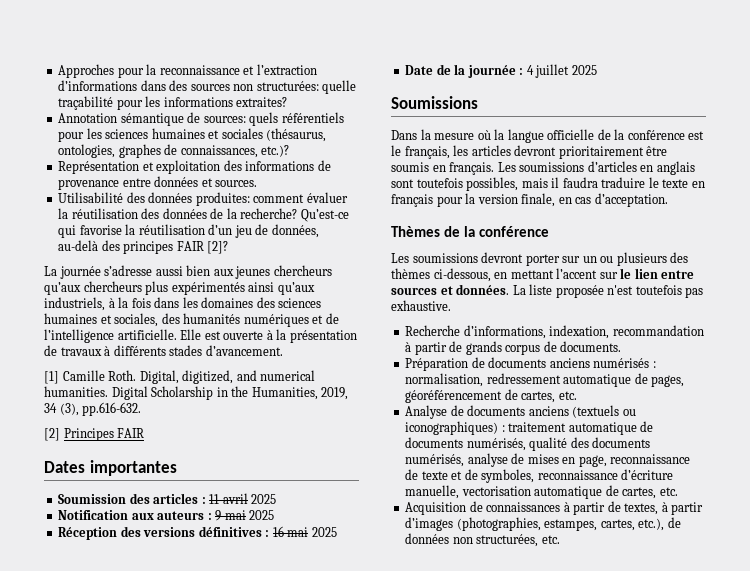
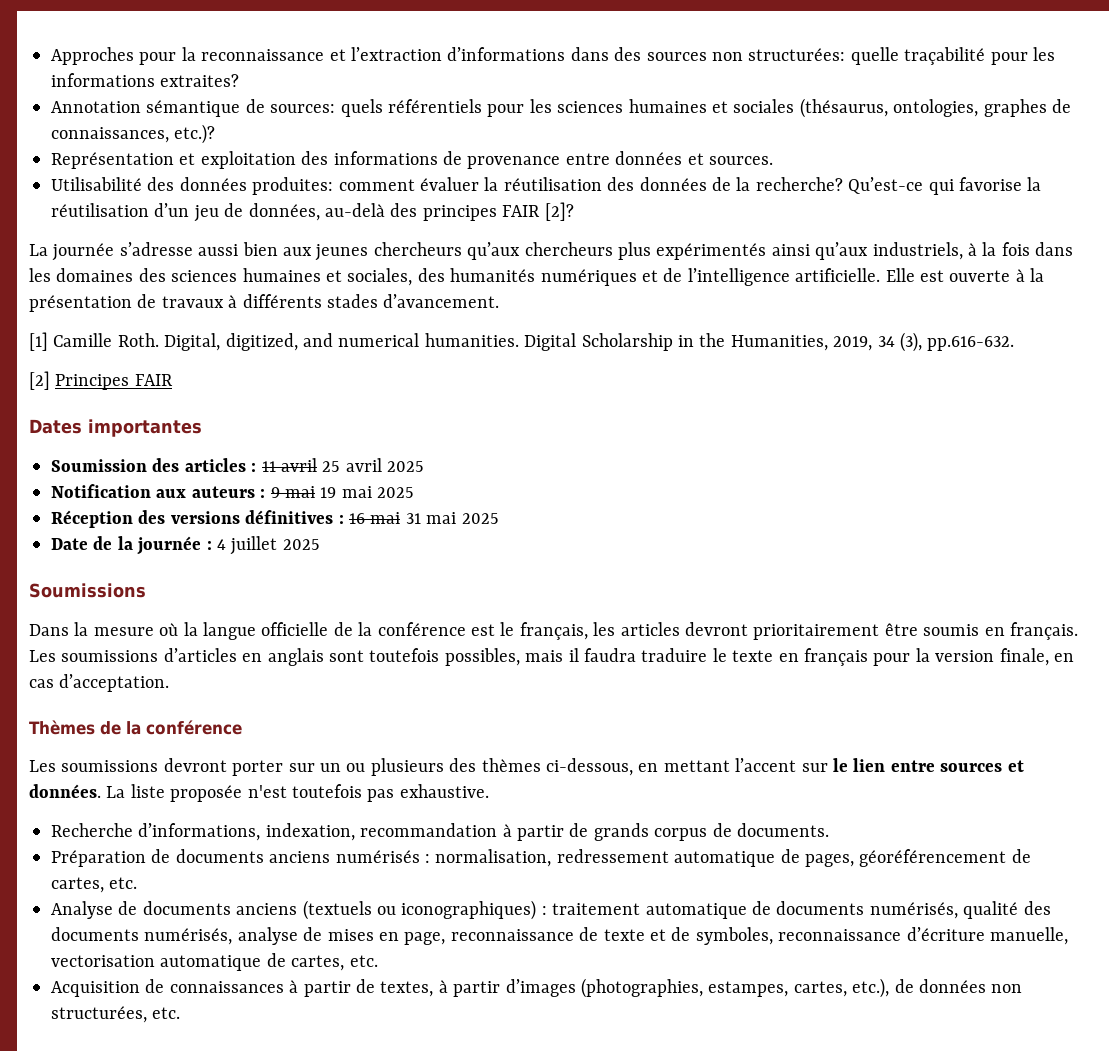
(248, 498) none -> [322,458,382,472] 25 avril
(246, 515) none -> [320,486,372,498] 19 mai
(309, 532) none -> [405,512,457,524] 31 mai

